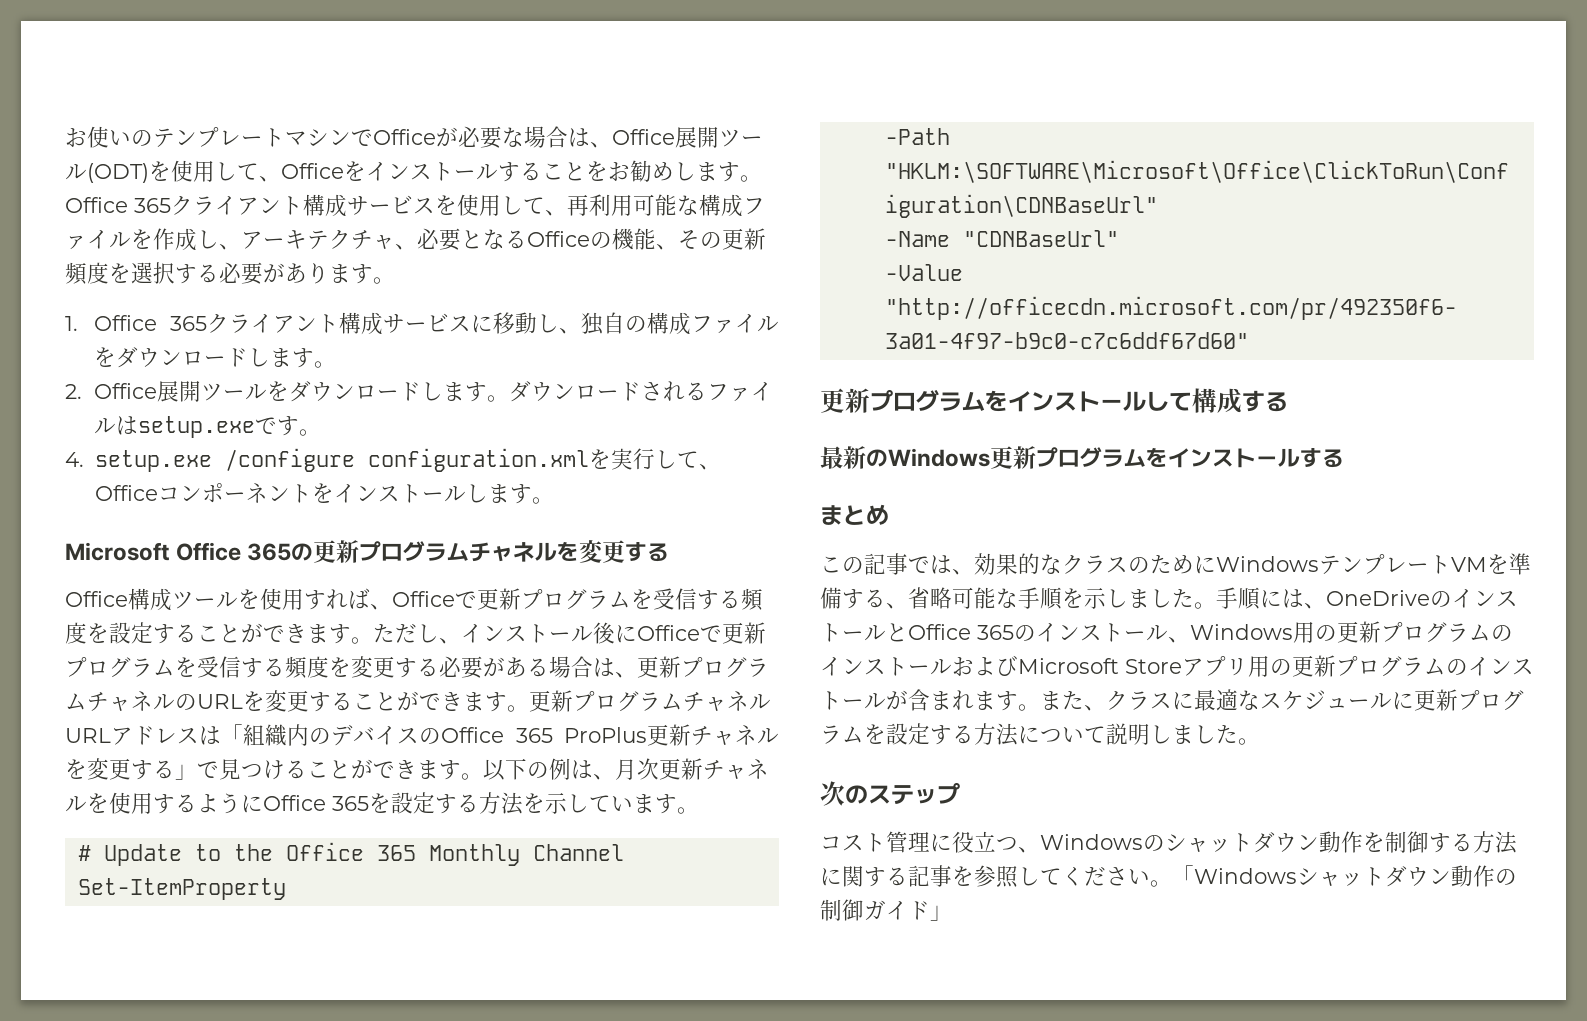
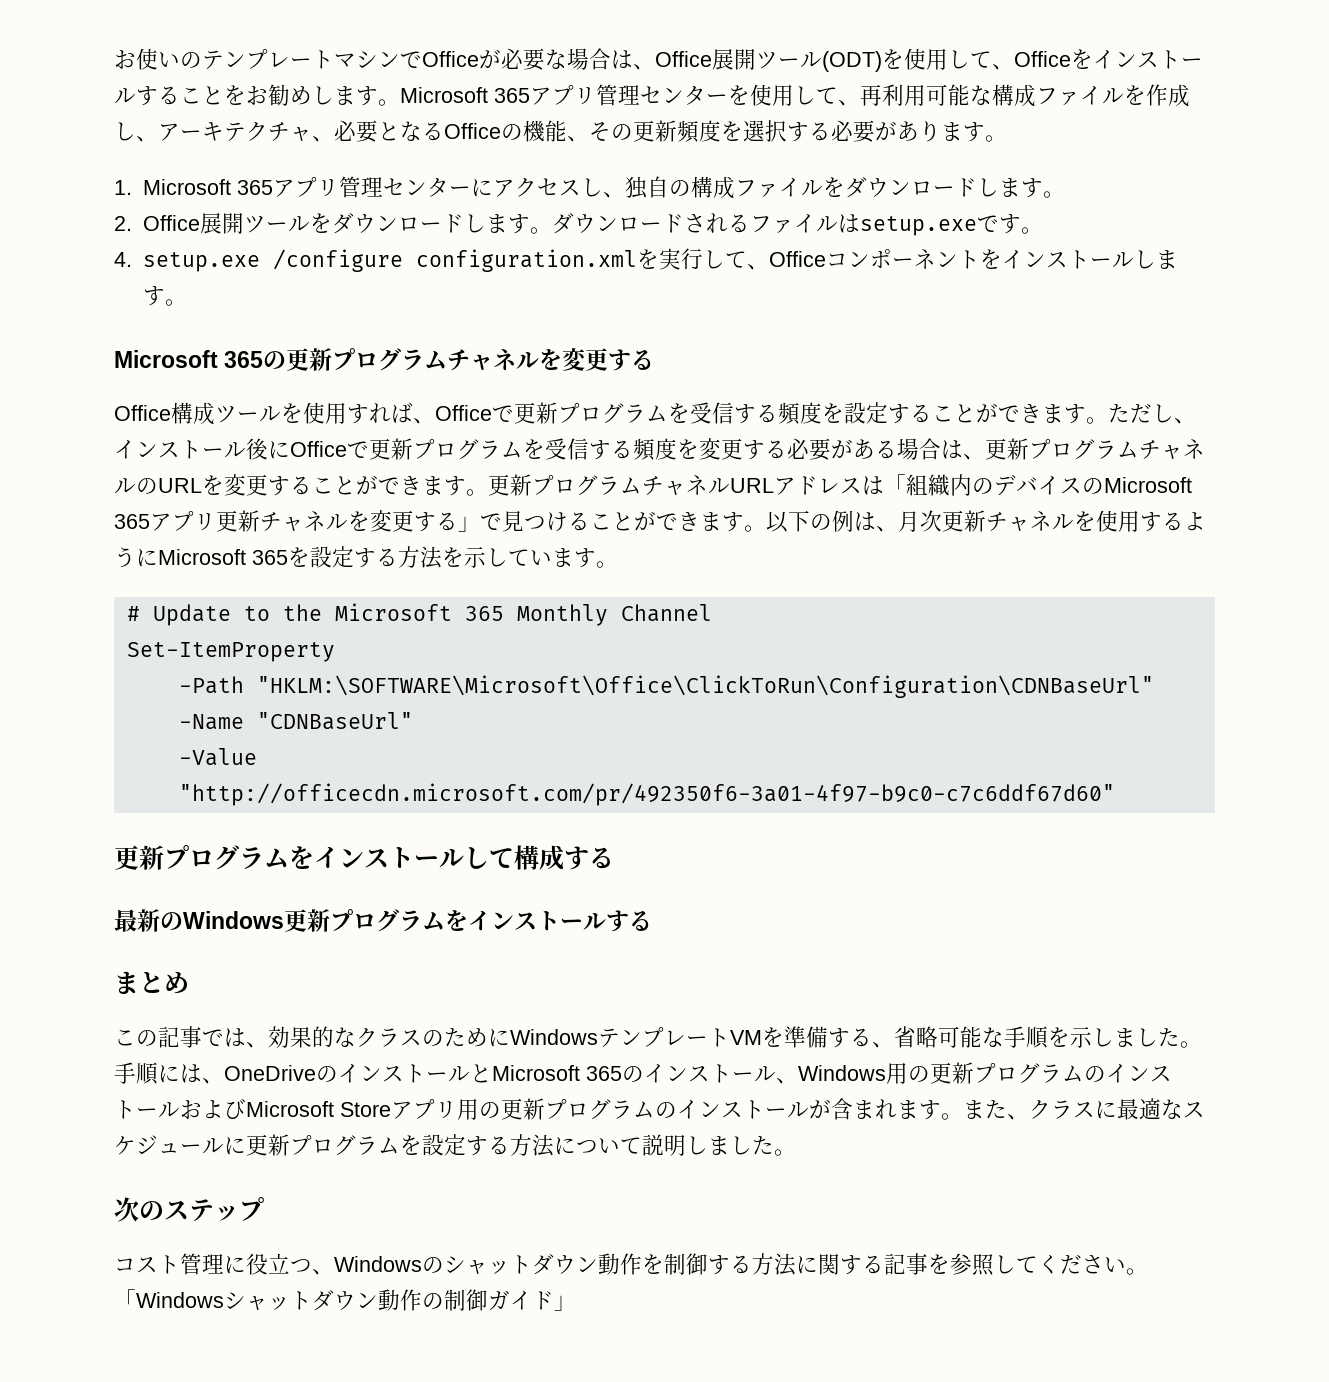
[65,194,435,217] Office 365クライアント構成サービス -> [400,84,728,106] Microsoft 365アプリ管理センター
[94,312,537,335] Office 365クライアント構成サービスに移動 -> [142,176,581,198] Microsoft 365アプリ管理センターにアクセス
[176,542,242,561] Office -> (218, 359) none
[441,727,647,743] Office 365 ProPlus -> [1104,477,1192,493] [114,511,216,531] Microsoft 365アプリ
[263,795,326,811] Office -> [158,549,246,565] Microsoft
[285,842,364,861] Office -> [334,603,452,621] Microsoft
[908,624,971,640] Office -> [492,1065,580,1081] Microsoft

